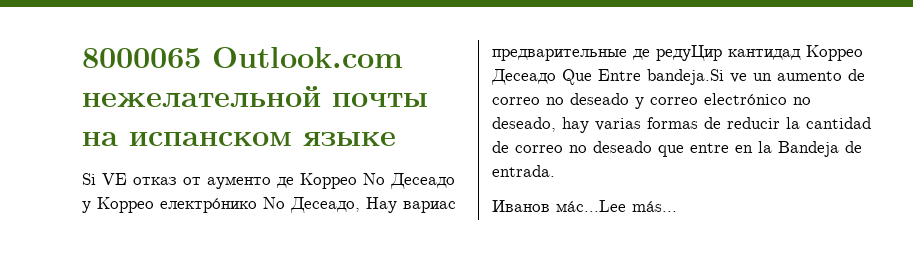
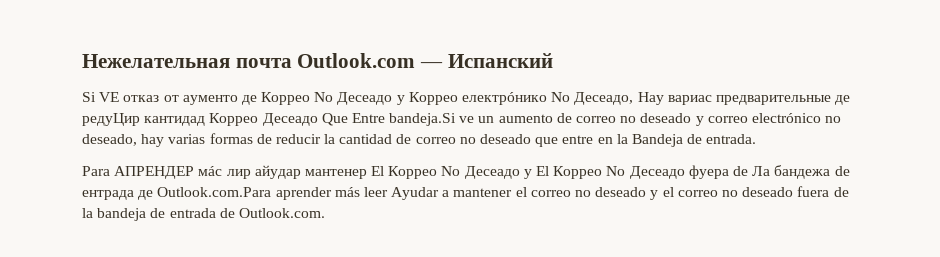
[82,47,403,68] [82,86,428,107] [82,132,396,146] 8000065 Outlook.com нежелательной почты на испанском языке -> [82,53,553,68] Нежелательная почта Outlook.com — Испанский
[492,200,677,212] Иванов мáс...Lee más... -> [82,165,850,179] [82,186,849,200] [82,208,325,221] Para АПРЕНДЕР мáс лир айудар мантенер El Коррео No Десеадо y El Коррео No Десеадо фуера de Ла бандежа de ентрада де Outlook.com.Para aprender más leer Ayudar a mantener el correo no deseado y el correo no deseado fuera de la bandeja de entrada de Outlook.com.

